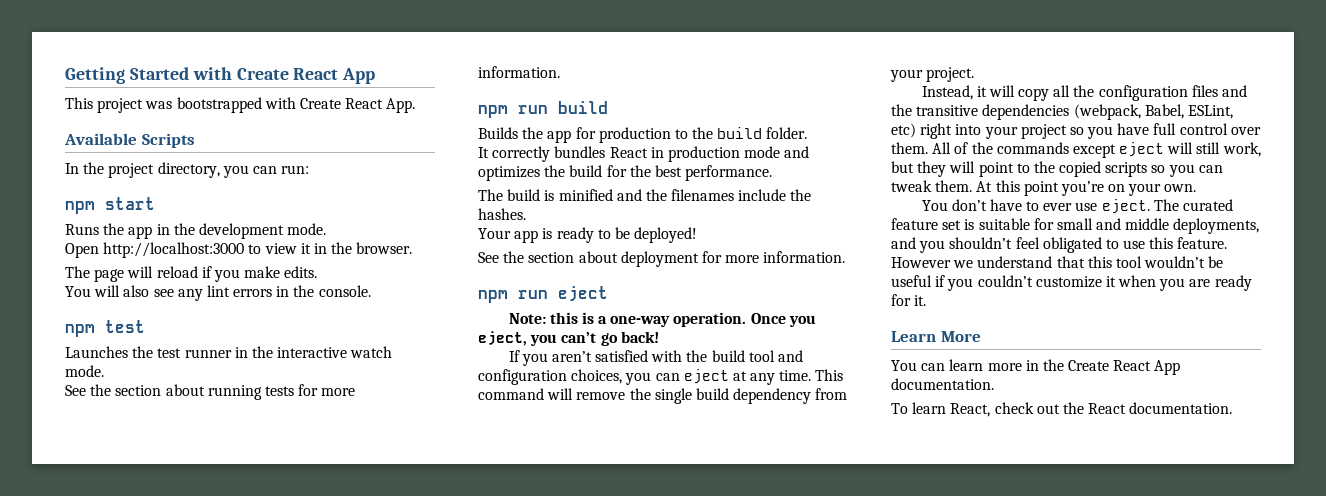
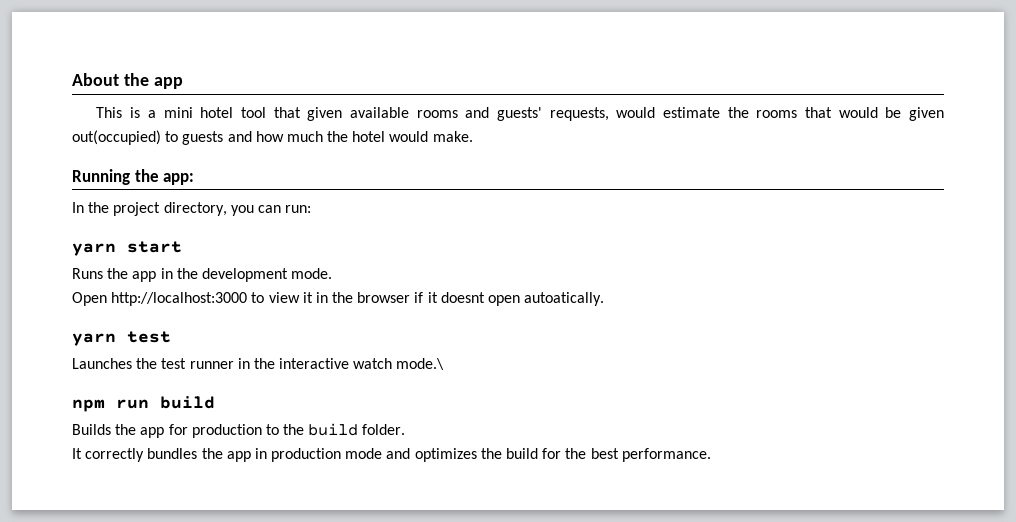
[65,67,376,84] [65,97,416,113] [64,133,195,148] Getting Started with Create React App // This project was bootstrapped with Create React App. // Available Scripts -> [72,73,183,89] [96,107,944,121] [72,130,473,145] [72,169,195,185] About the app // This is a mini hotel tool that given available rooms and guests' requests, would estimate the rooms that would be given out(occupied) to guests and how much the hotel would make. // Running the app:
[65,201,95,214] npm -> [72,243,116,256] yarn
[356,242,413,254] [65,266,318,282] [65,285,371,301] [65,324,95,337] browser. // The page will reload if you make edits. // You will also see any lint errors in the console. // npm -> [357,292,605,306] [72,333,116,346] browser if it doesnt open autoatically. // yarn
[65,365,104,377] [65,384,356,400] [478,66,560,78] mode. // See the section about running tests for more information. -> [396,358,445,370] mode.\
[609,147,648,158] React -> [201,448,251,462] the app
[478,189,812,201] [478,208,526,220] [478,227,698,243] [478,251,846,267] [478,286,608,303] [508,312,816,327] [478,331,659,346] [508,350,803,366] [478,369,844,385] [478,388,848,404] [890,67,975,82] [921,85,1247,101] [891,104,1233,120] [891,123,1261,139] [891,142,1261,158] [891,161,1223,177] [891,180,1197,196] [921,199,1233,214] [891,218,1260,234] [891,237,1228,253] [891,256,1224,268] [891,275,1252,291] [891,294,927,306] [891,331,981,342] [891,359,1181,375] [891,378,994,390] [891,402,1233,417] // The build is minified and the filenames include the hashes. // Your app is ready to be deployed! // See the section about deployment for more information. // npm run eject // Note: this is a one-way operation. Once you eject, you can’t go back! // If you aren’t satisfied with the build tool and configuration choices, you can eject at any time. This command will remove the single build dependency from your project. // Instead, it will copy all the configuration files and the transitive dependencies (webpack, Babel, ESLint, etc) right into your project so you have full control over them. All of the commands except eject will still work, but they will point to the copied scripts so you can tweak them. At this point you’re on your own. // You don’t have to ever use eject. The curated feature set is suitable for small and middle deployments, and you shouldn’t feel obligated to use this feature. However we understand that this tool wouldn’t be useful if you couldn’t customize it when you are ready for it. // Learn More // You can learn more in the Create React App documentation. // To learn React, check out the React documentation. -> (711, 455) none

